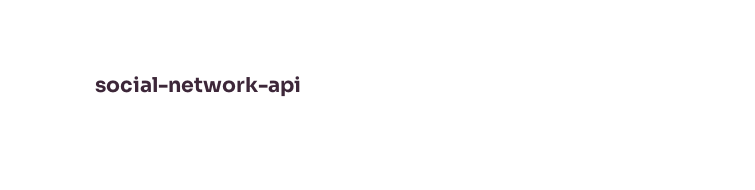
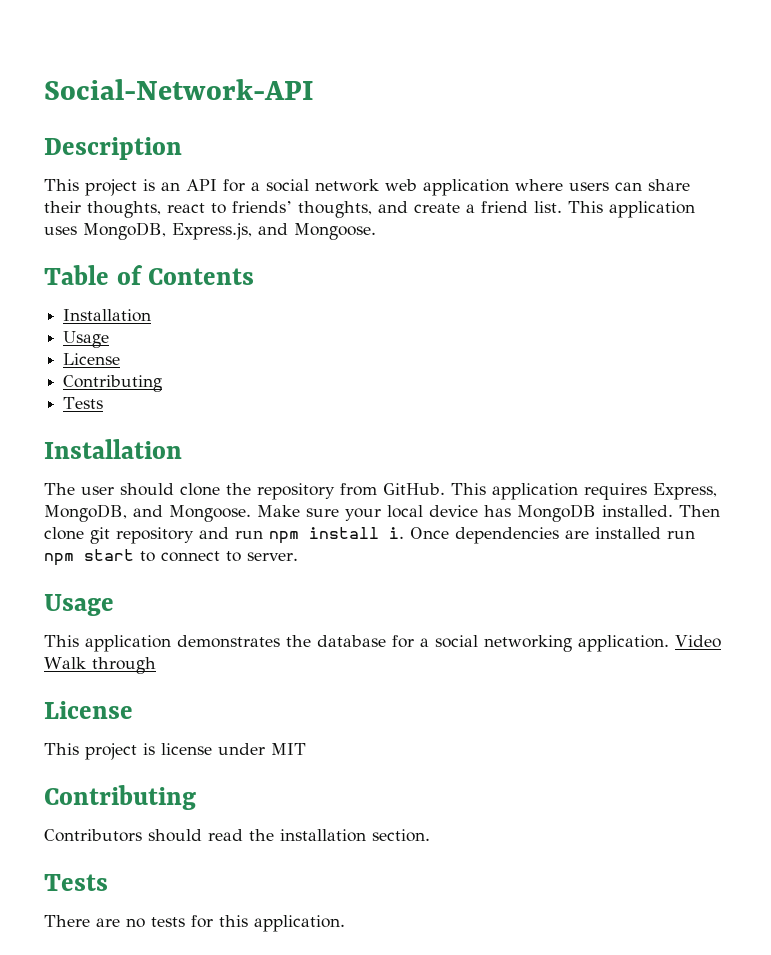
[95,76,301,97] social-network-api -> [44,79,314,100] [44,137,182,160] [44,179,690,196] [44,201,695,218] [44,222,376,240] [44,265,255,285] [63,309,152,322] [63,331,110,348] [63,353,121,365] [63,375,163,392] [63,397,104,409] [44,439,182,459] [44,483,717,500] [44,504,720,522] [44,527,695,544] [44,549,298,566] [44,594,114,616] [44,635,721,652] [44,657,156,674] [44,701,133,719] [44,743,306,760] [44,785,196,810] [44,829,430,842] [44,874,108,891] [44,915,345,932] Social-Network-API // Description // This project is an API for a social network web application where users can share their thoughts, react to friends’ thoughts, and create a friend list. This application uses MongoDB, Express.js, and Mongoose. // Table of Contents // Installation // Usage // License // Contributing // Tests // Installation // The user should clone the repository from GitHub. This application requires Express, MongoDB, and Mongoose. Make sure your local device has MongoDB installed. Then clone git repository and run npm install i. Once dependencies are installed run npm start to connect to server. // Usage // This application demonstrates the database for a social networking application. Video Walk through // License // This project is license under MIT // Contributing // Contributors should read the installation section. // Tests // There are no tests for this application.

